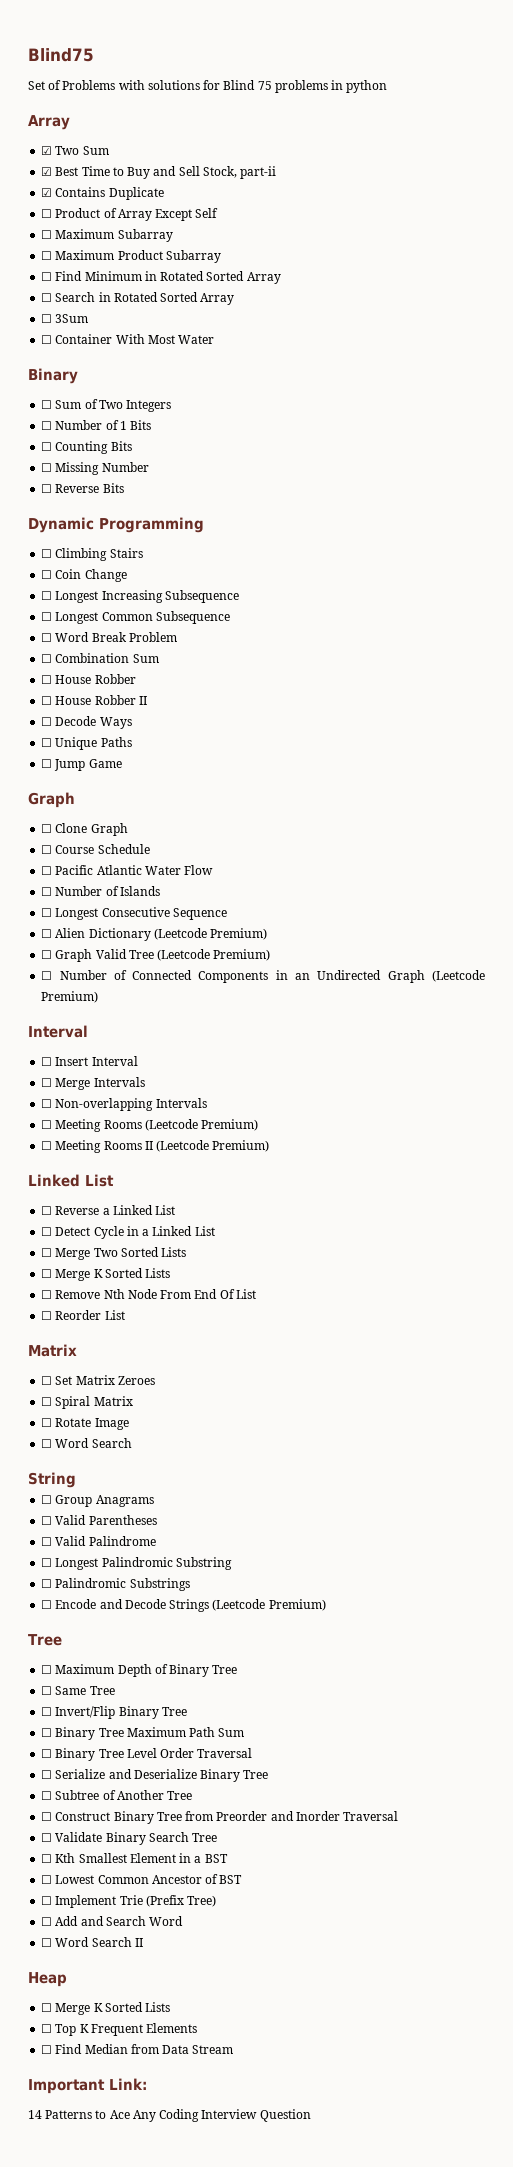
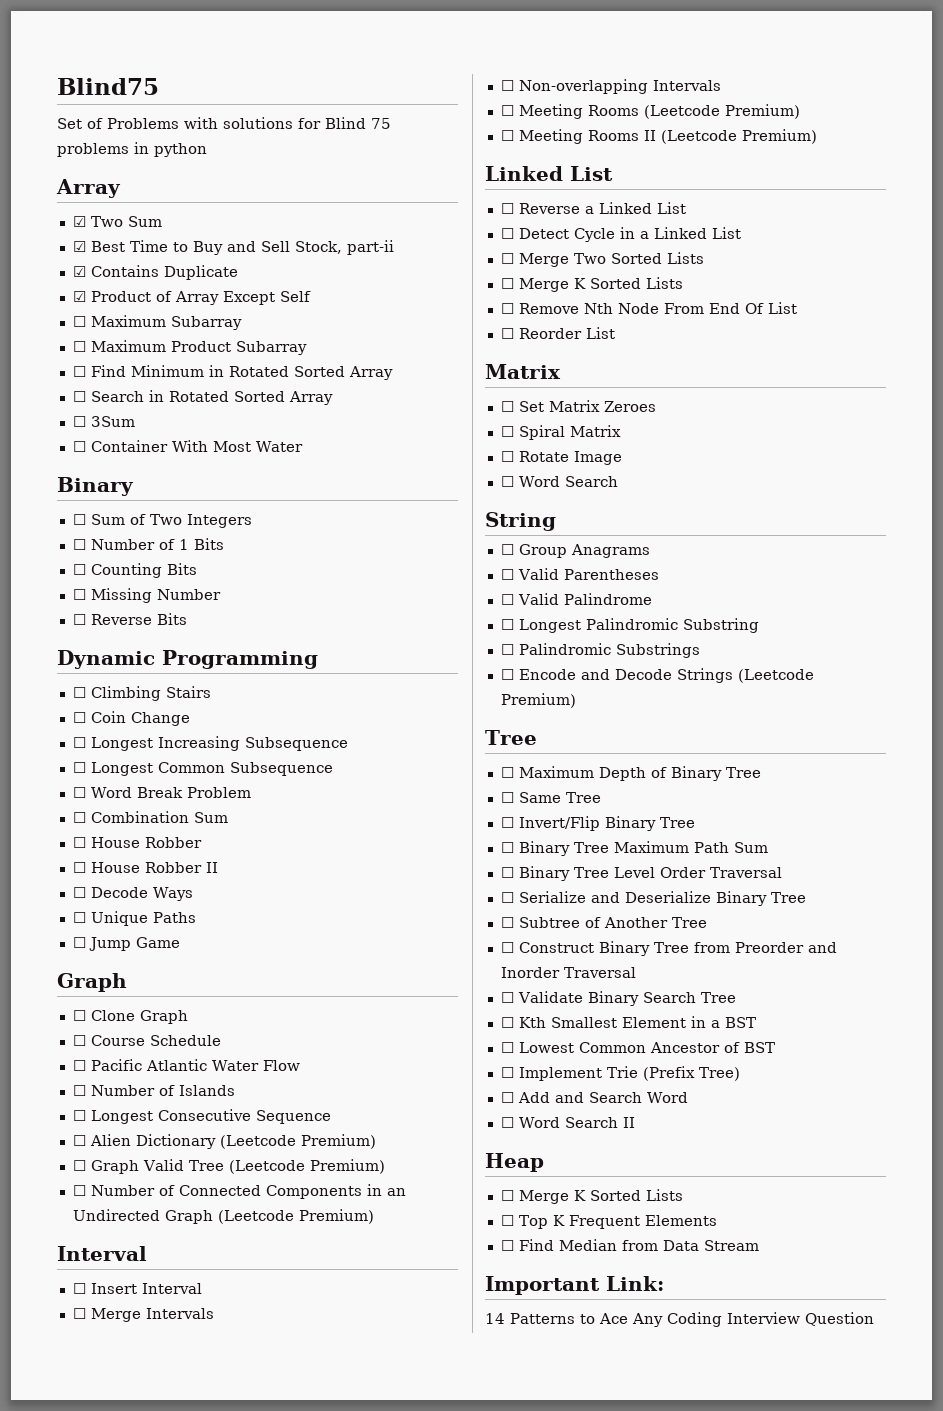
[41,209,53,218] ☐ -> [72,291,86,302] ☑

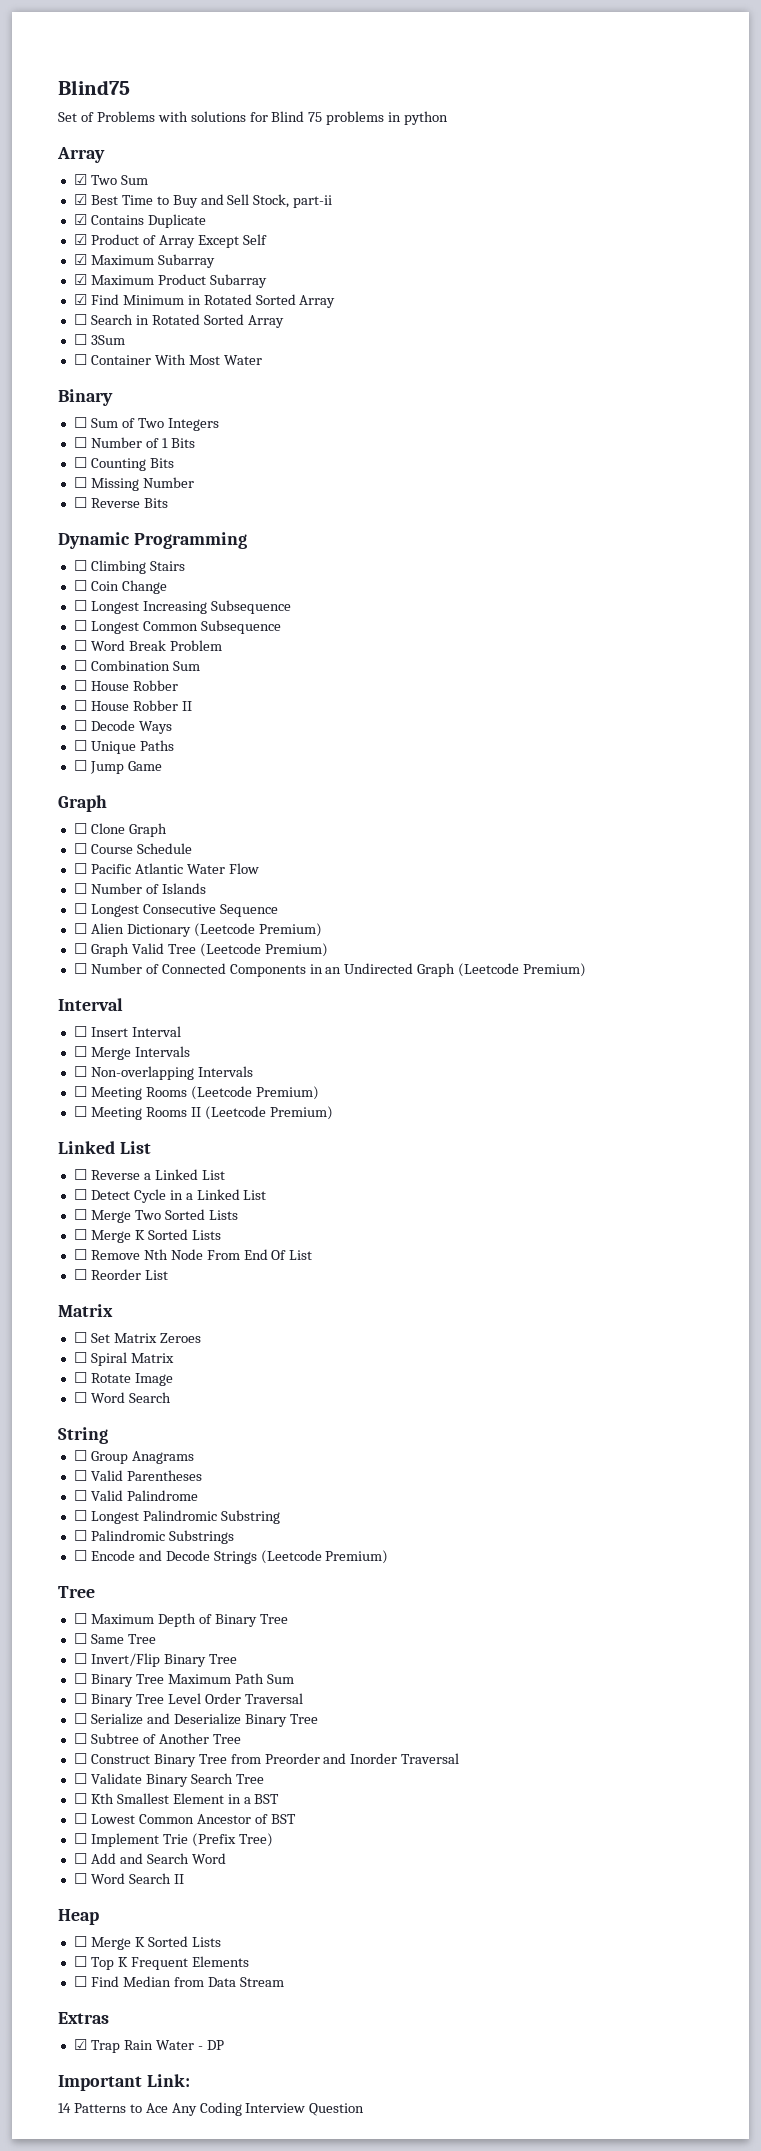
[72,316,86,327] ☐ -> [73,254,87,265] ☑
[72,341,86,352] ☐ -> [73,274,87,285] ☑
[72,366,86,377] ☐ -> [73,294,87,305] ☑
(759, 1245) none -> [58,2012,109,2024] [73,2039,224,2053] // Extras // ☑ Trap Rain Water - DP

